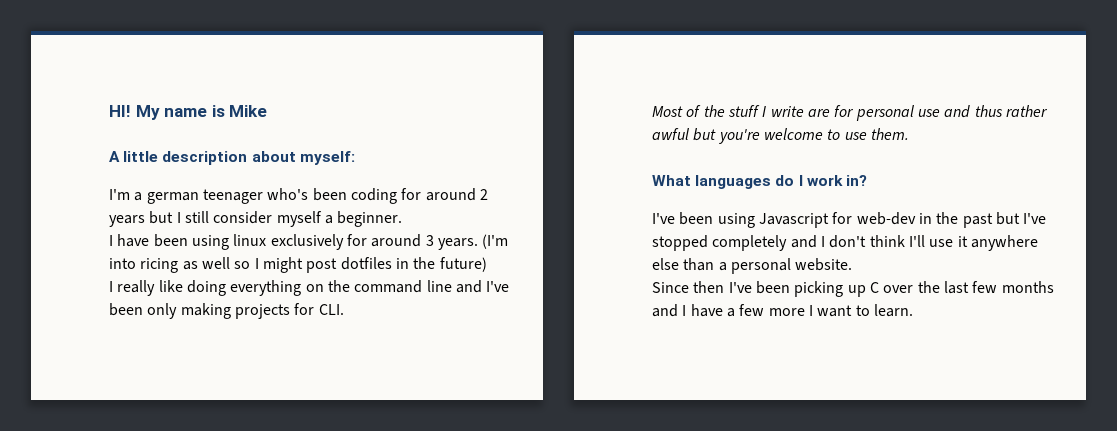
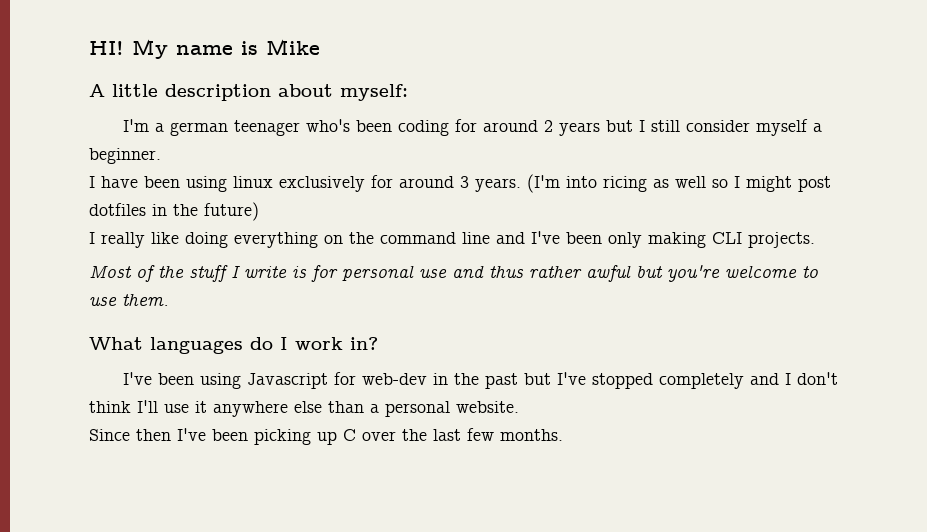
[234,303,344,319] projects for CLI. -> [712,232,815,248] CLI projects.
[807,109,830,117] are -> [292,266,307,278] is
[1001,281,1054,293] [652,304,913,317] months and I have a few more I want to learn. -> [500,429,563,441] months.

